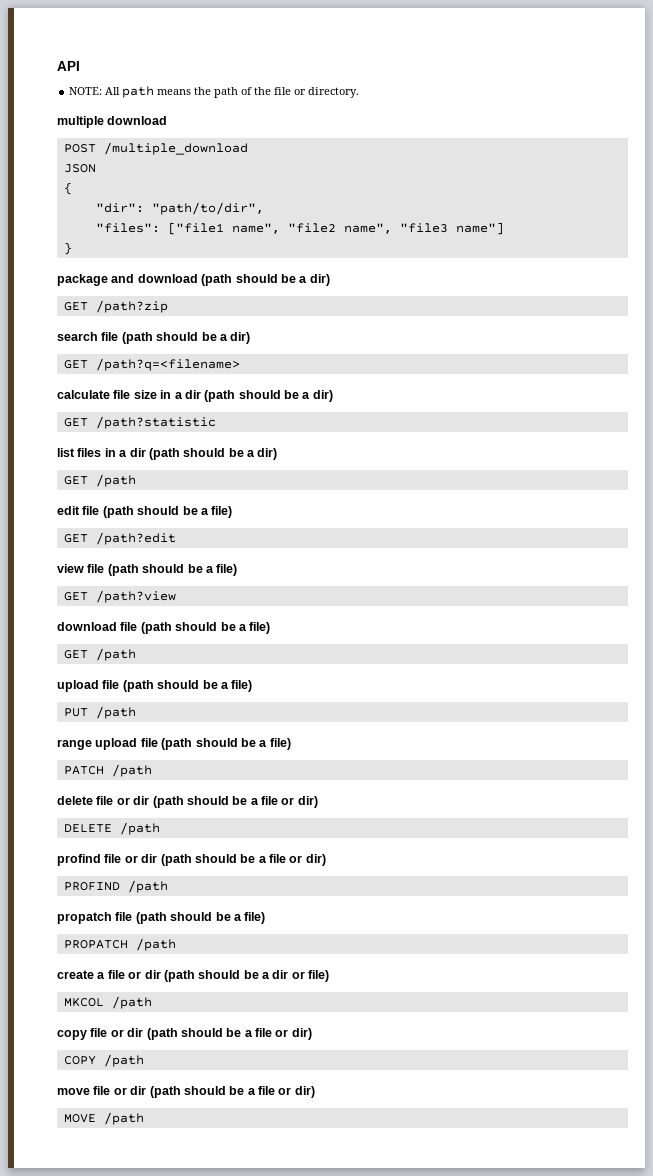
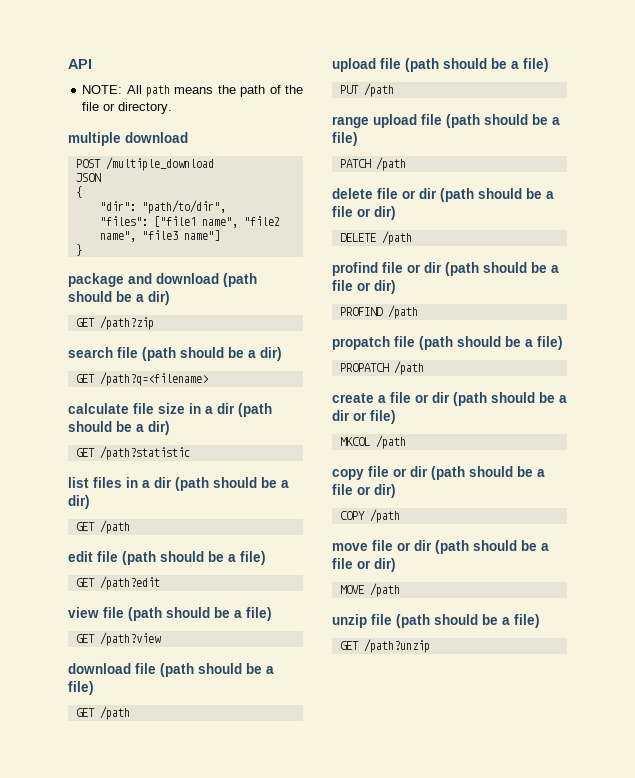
(144, 1118) none -> [332,614,540,628] [339,639,430,653] // unzip file (path should be a file) // GET /path?unzip

